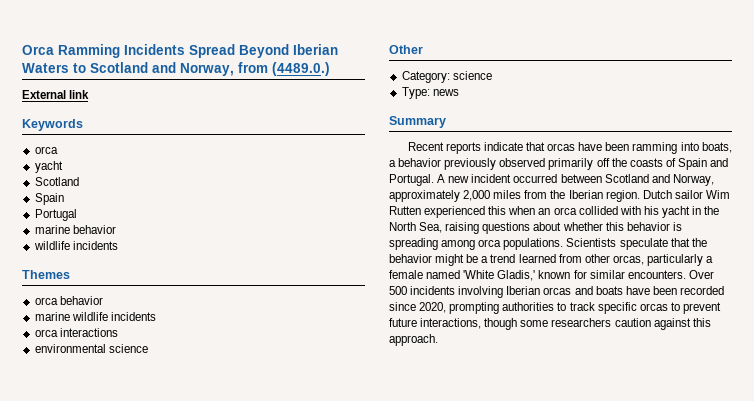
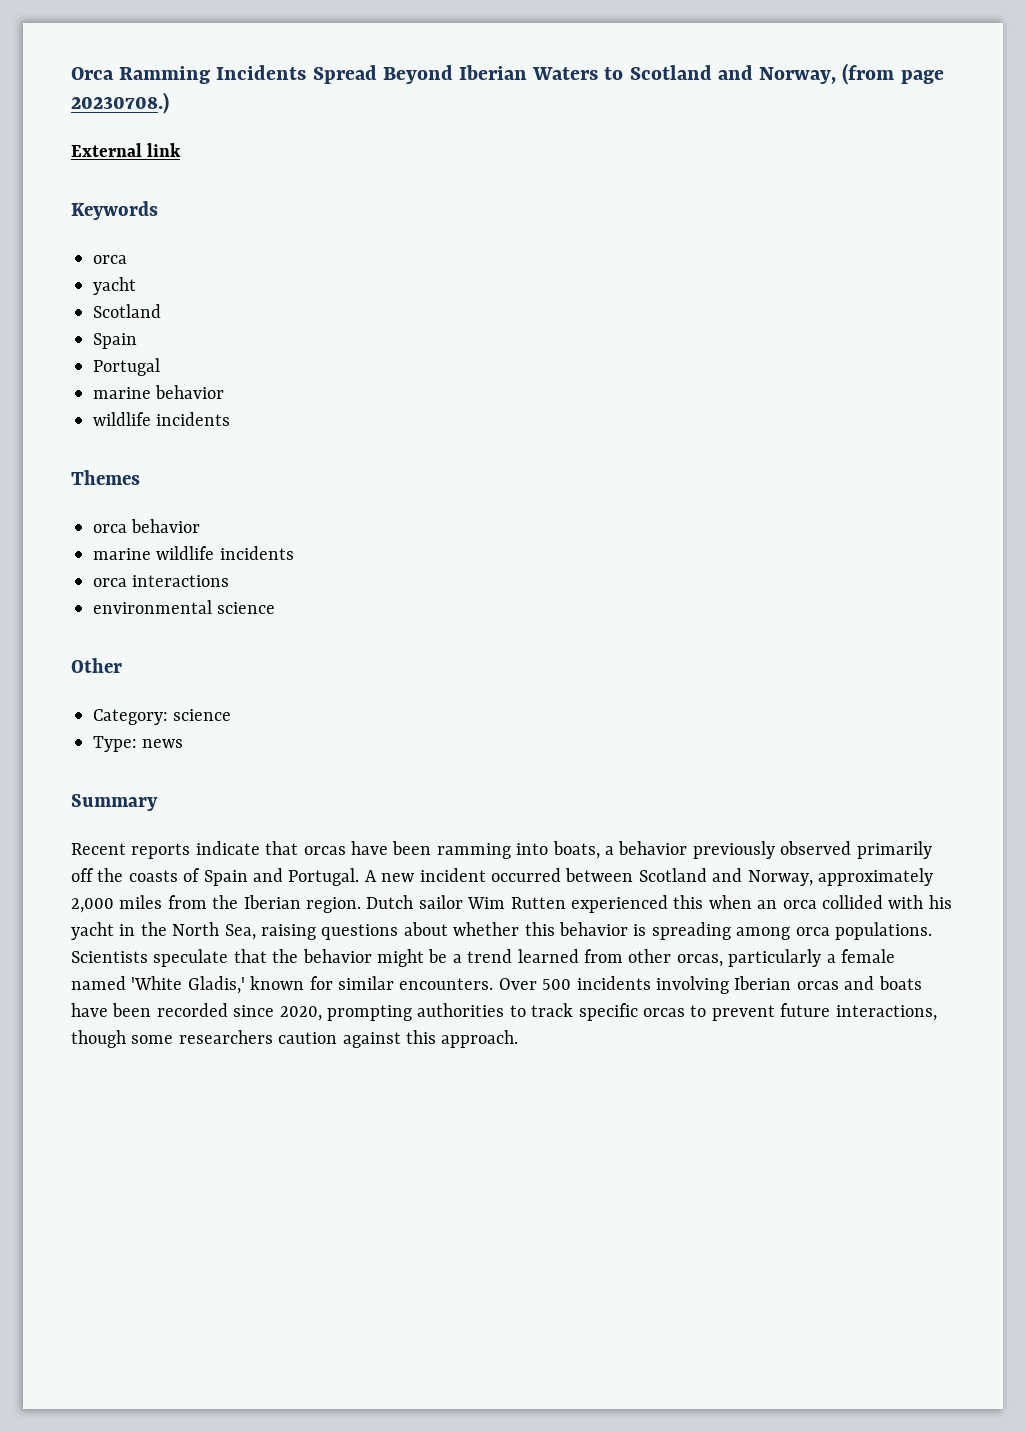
[238,62,330,76] from (4489.0.) -> [842,63,944,85] [71,92,169,114] (from page 20230708.)

